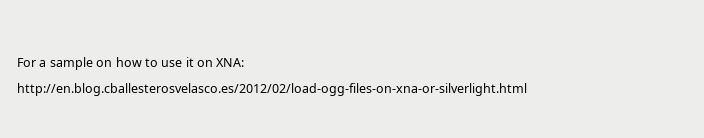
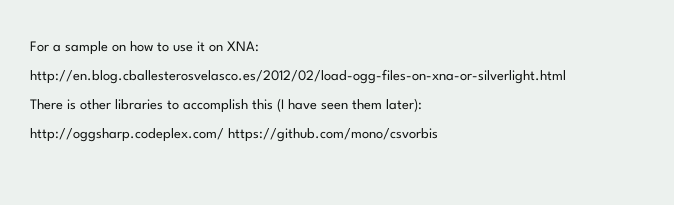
(527, 89) none -> [30,98,422,113] [30,128,438,142] // There is other libraries to accomplish this (I have seen them later): // http://oggsharp.codeplex.com/ https://github.com/mono/csvorbis

